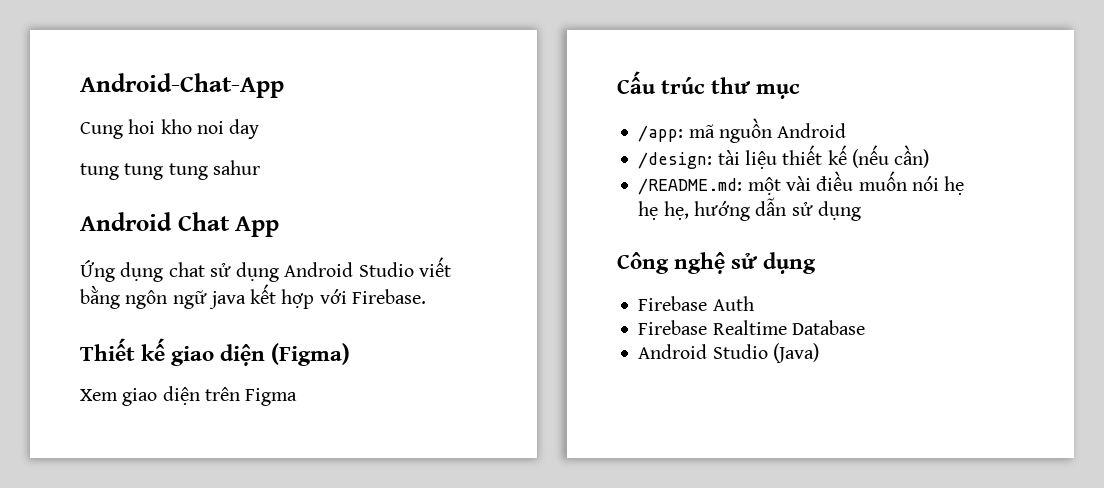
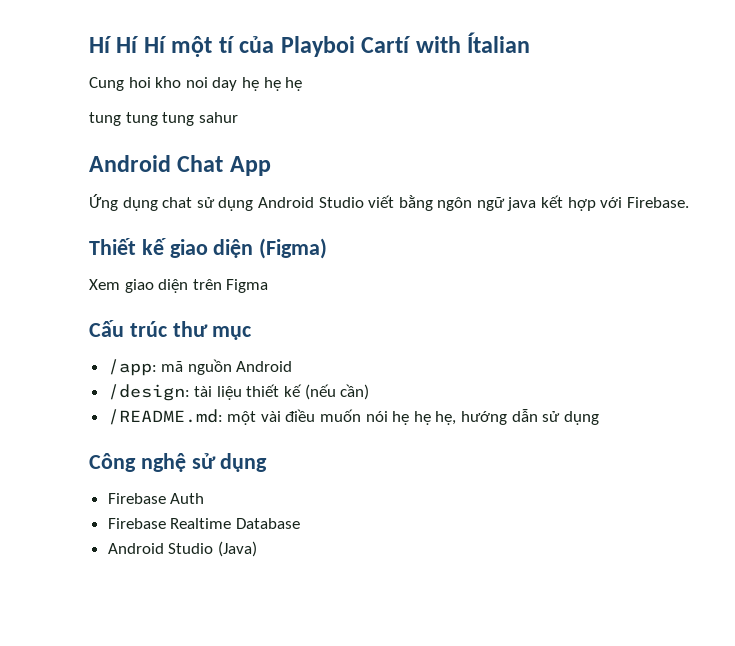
[80,73,284,98] Android-Chat-App -> [89,32,531,57] Hí Hí Hí một tí của Playboi Cartí with Ítalian
(260, 129) none -> [241,77,303,91] hẹ hẹ hẹ

